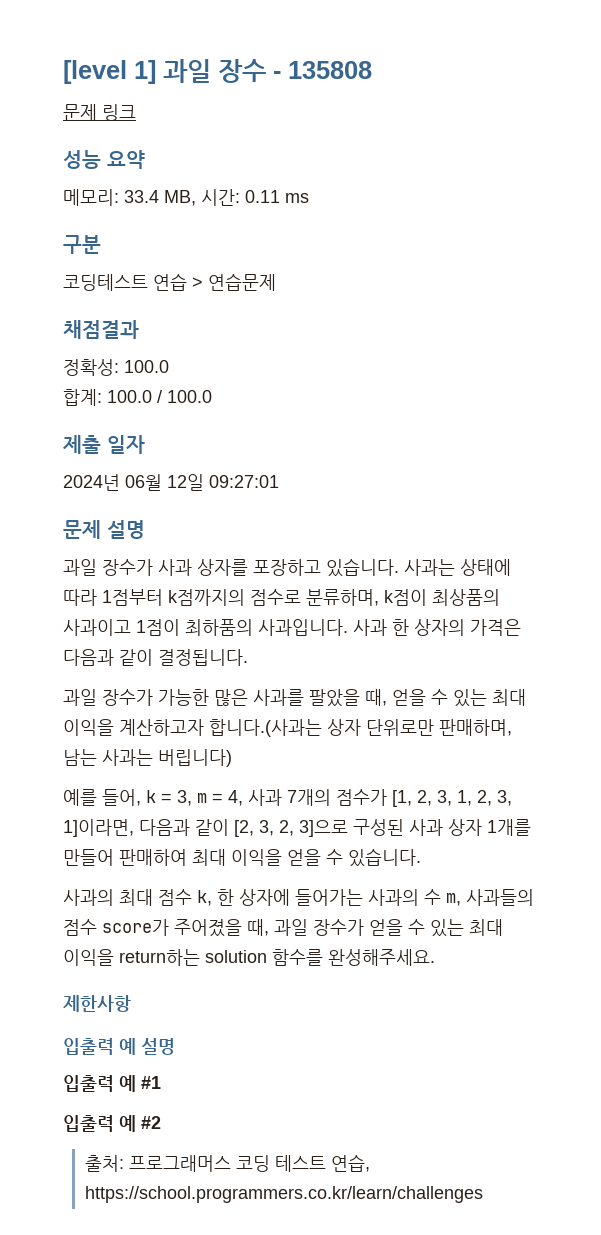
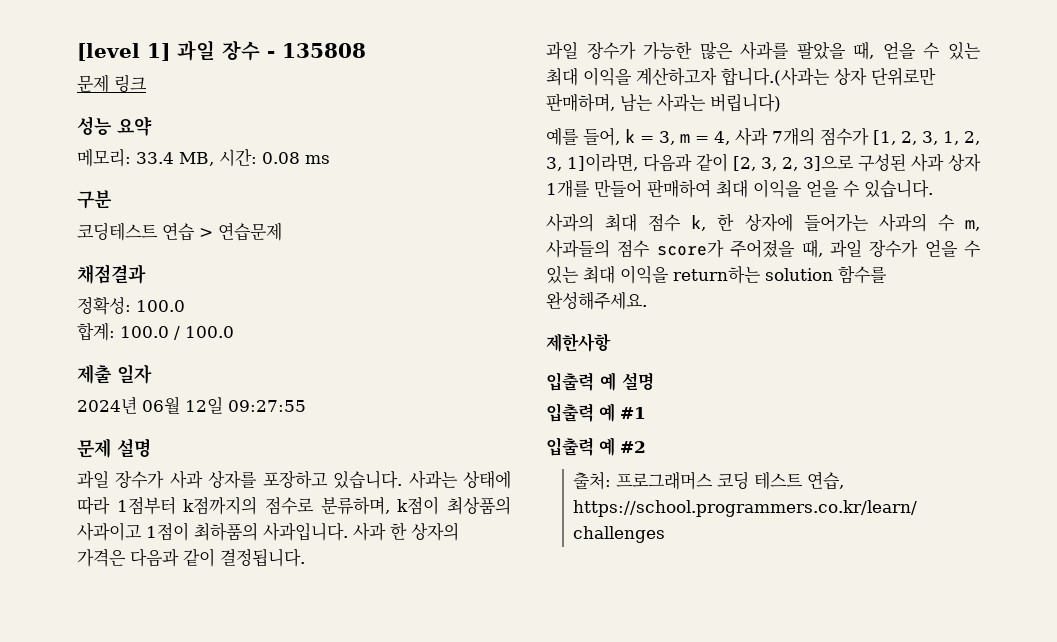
[245,190,280,203] 0.11 -> [262,152,300,164] 0.08
[209,475,279,488] 09:27:01 -> [228,400,306,412] 09:27:55

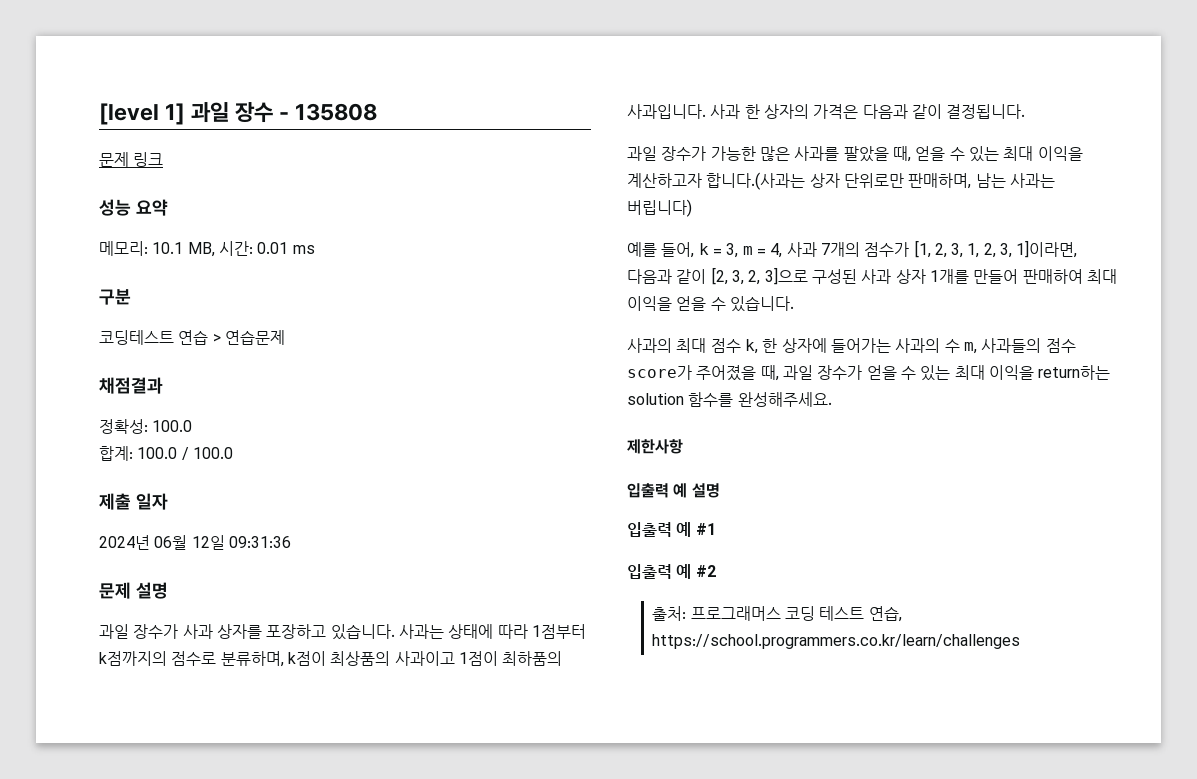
[136,152,174,164] 33.4 -> [152,242,184,254] 10.1
[262,152,300,164] 0.08 -> [257,242,289,254] 0.01
[228,400,306,412] 09:27:55 -> [228,536,291,548] 09:31:36

